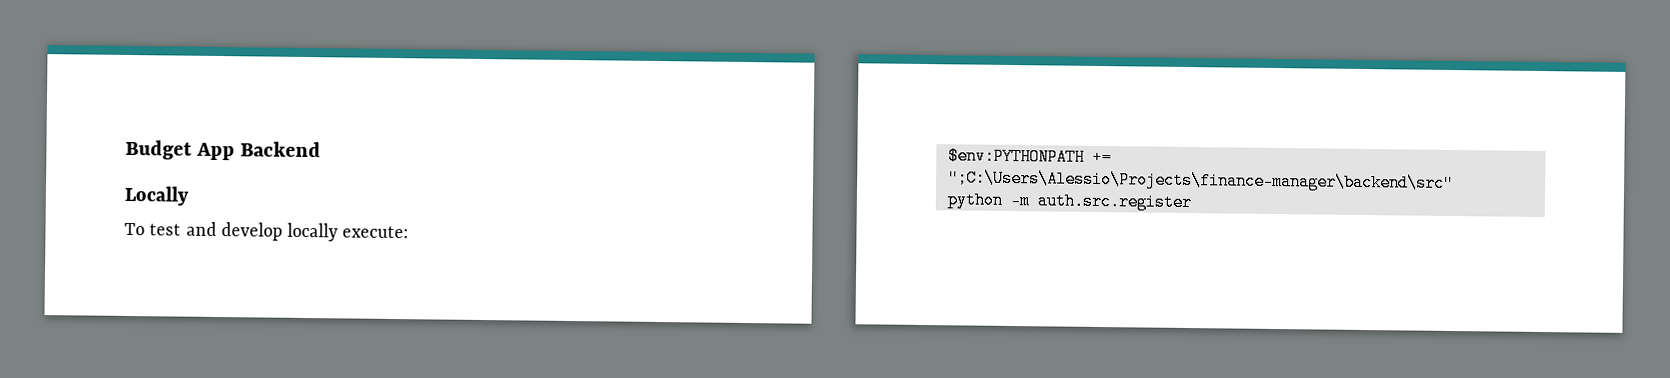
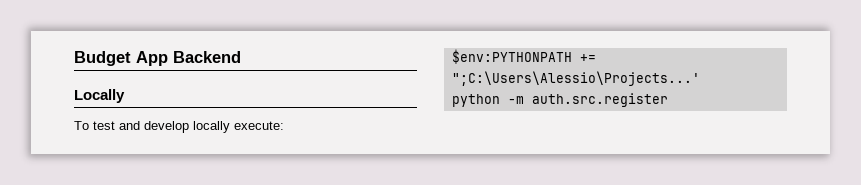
[947,169,1454,193] ";C:\Users\Alessio\Projects\finance-manager\backend\src" -> [451,71,700,86] ";C:\Users\Alessio\Projects...'

